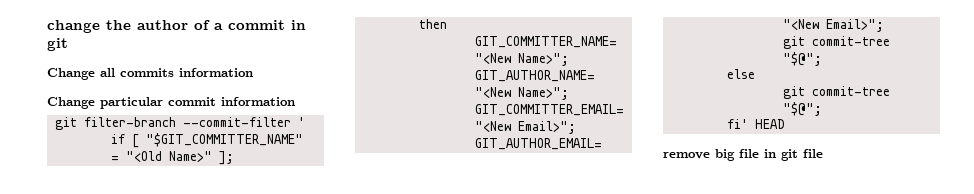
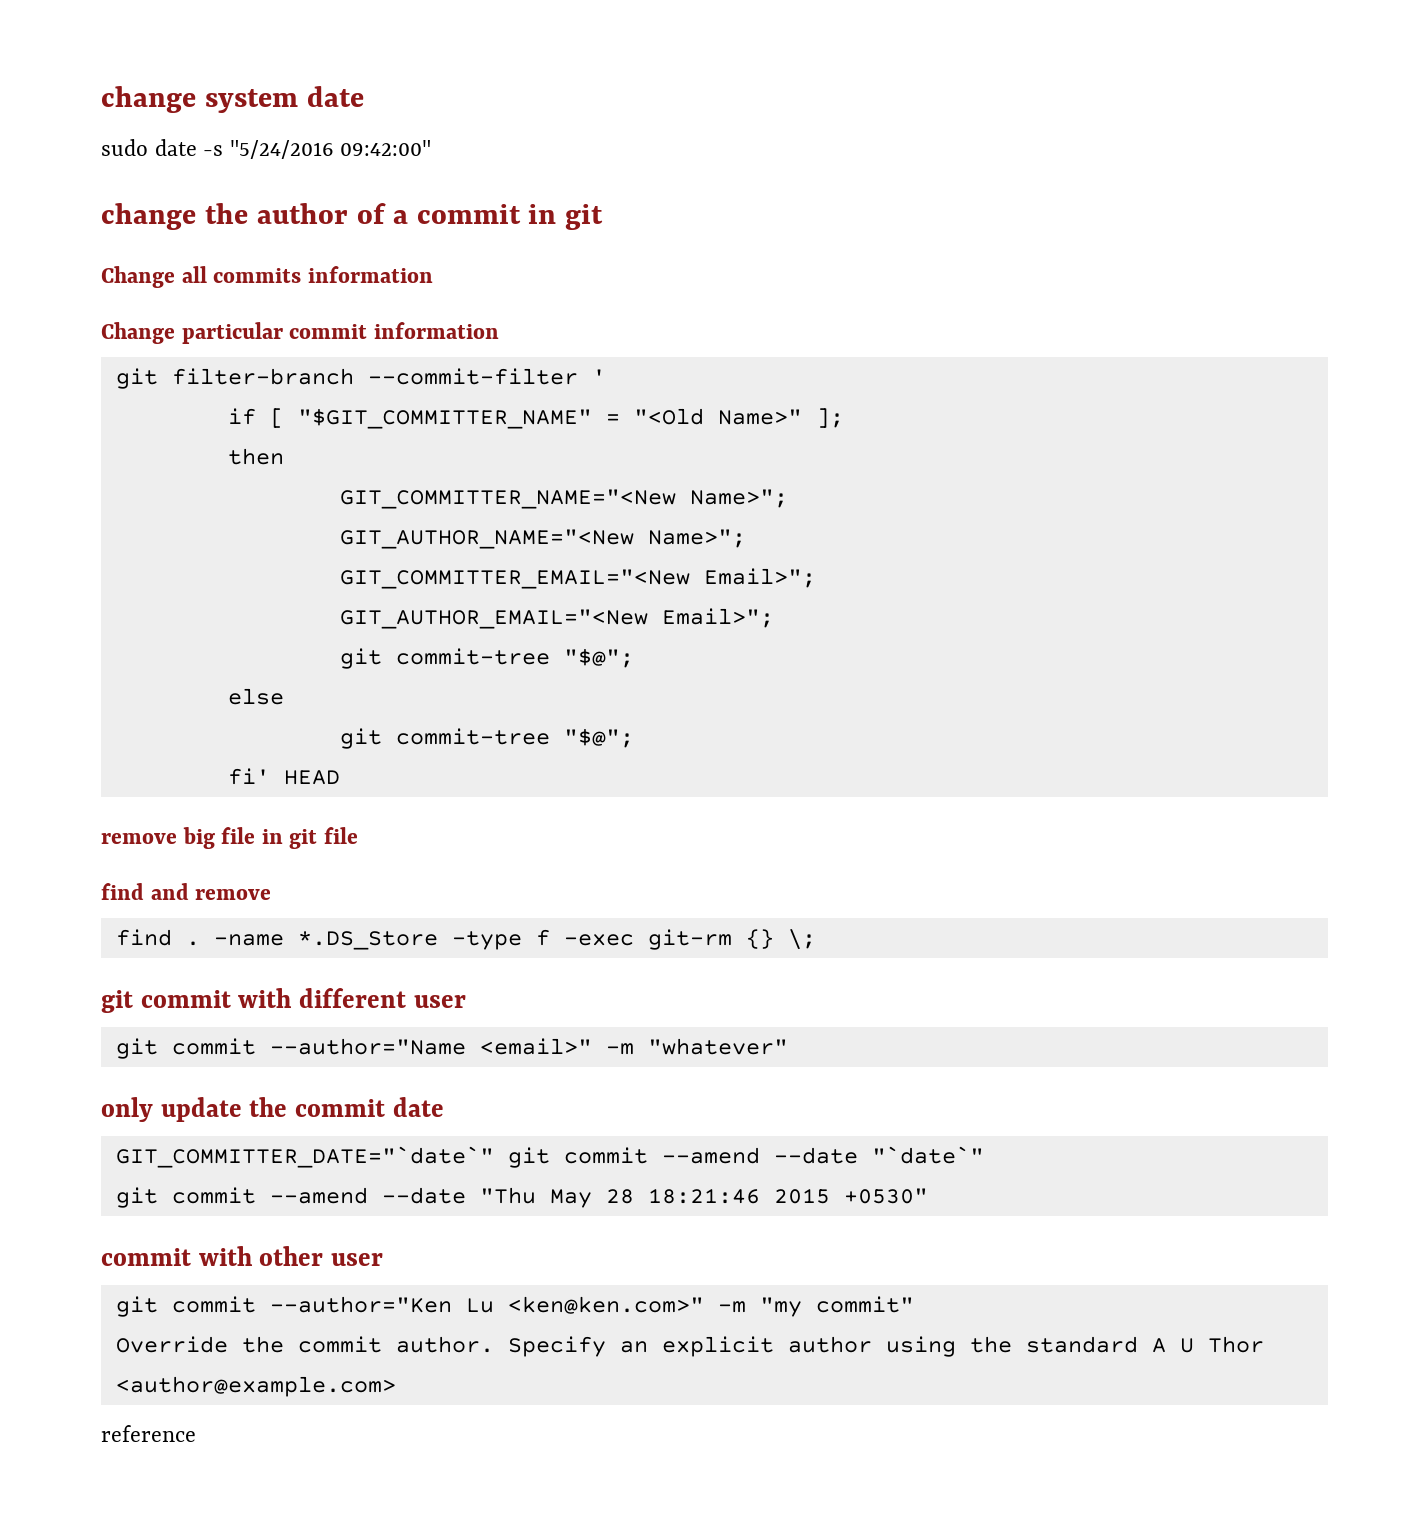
[47,20,100,33] change -> [101,86,364,113] [101,139,432,159] [101,203,196,230] change system date // sudo date -s "5/24/2016 09:42:00" // change
(823, 153) none -> [101,883,272,900] [115,929,816,950] [101,988,466,1013] [115,1038,788,1059] [101,1097,444,1122] [115,1146,984,1168] [115,1187,928,1208] [101,1246,384,1266] [115,1296,914,1317] [115,1336,1264,1357] [115,1376,396,1397] [101,1425,196,1442] // find and remove // find . -name *.DS_Store -type f -exec git-rm {} \; // git commit with different user // git commit --author="Name <email>" -m "whatever" // only update the commit date // GIT_COMMITTER_DATE="`date`" git commit --amend --date "`date`" // git commit --amend --date "Thu May 28 18:21:46 2015 +0530" // commit with other user // git commit --author="Ken Lu <ken@ken.com>" -m "my commit" // Override the commit author. Specify an explicit author using the standard A U Thor <author@example.com> // reference

